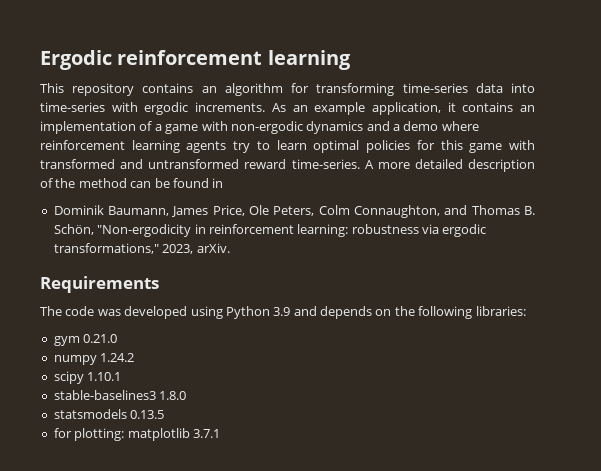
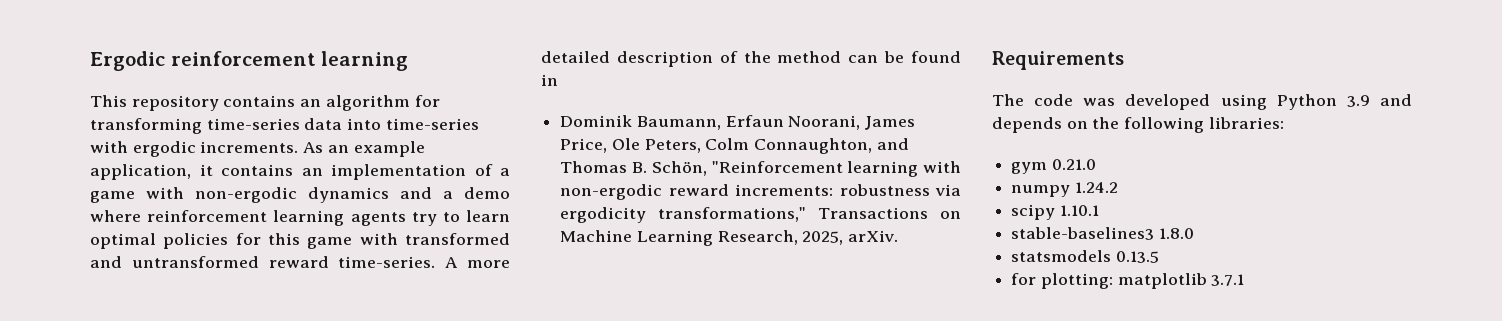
(170, 211) none -> [725,115,861,130] Erfaun Noorani,
[97,224,487,237] [53,243,194,254] "Non-ergodicity in reinforcement learning: robustness via ergodic transformations," 2023, -> [711,161,961,177] [560,184,961,200] [560,207,961,223] [560,230,844,246] "Reinforcement learning with non-ergodic reward increments: robustness via ergodicity transformations," Transactions on Machine Learning Research, 2025,

